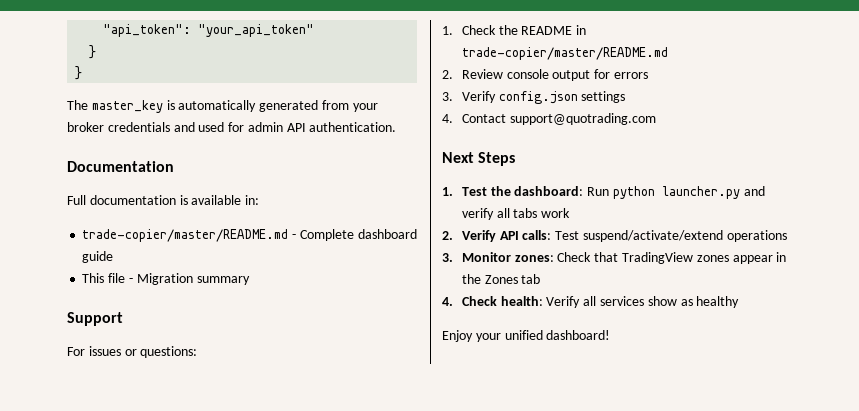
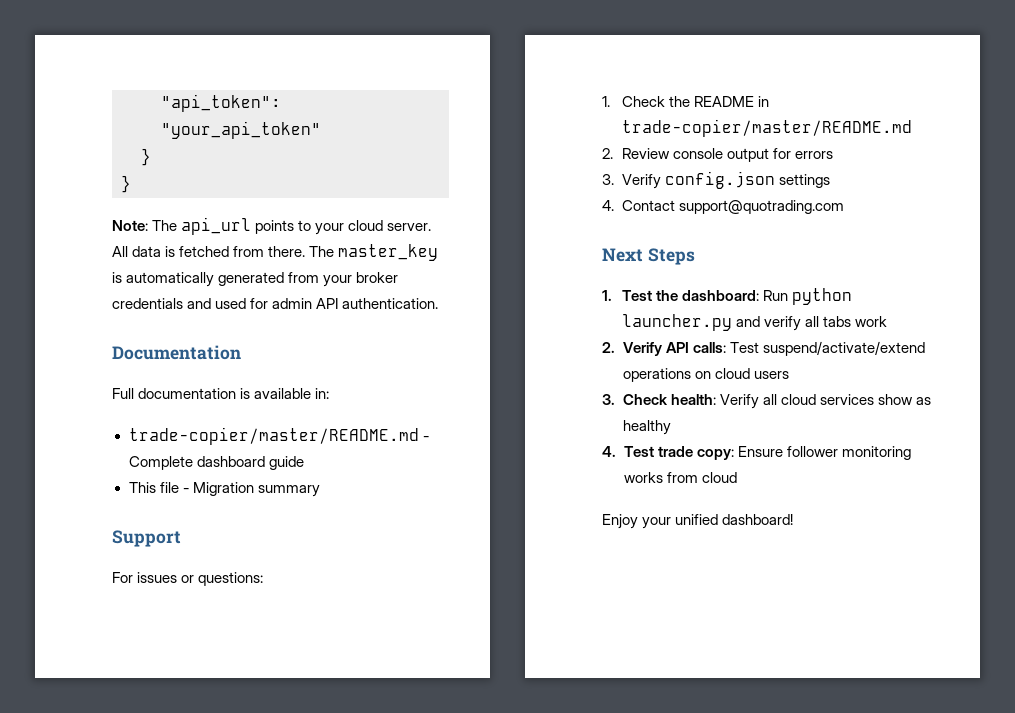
(83, 73) none -> [112,217,432,235] [112,246,306,257] Note: The api_url points to your cloud server. All data is fetched from there.
[442,252,787,264] [461,274,541,284] [442,297,453,306] // 3. Monitor zones: Check that TradingView zones appear in the Zones tab // 4. -> [694,368,789,379] [602,394,615,405] on cloud users // 3.
(597, 301) none -> [780,394,816,405] cloud
(740, 302) none -> [602,446,911,460] [623,472,737,483] // 4. Test trade copy: Ensure follower monitoring works from cloud

